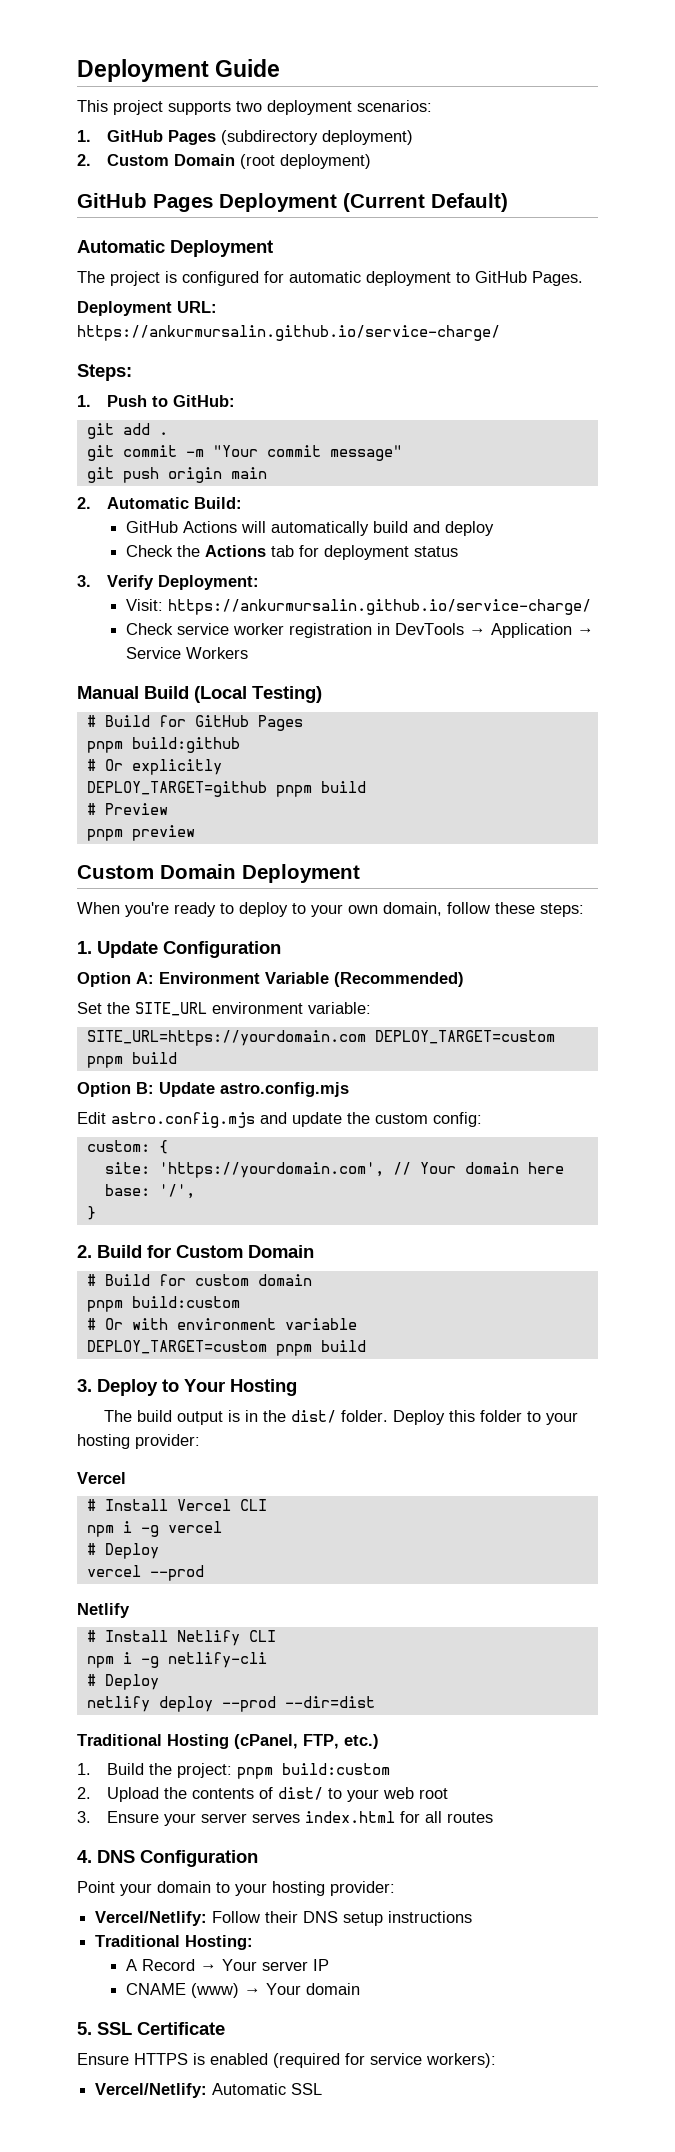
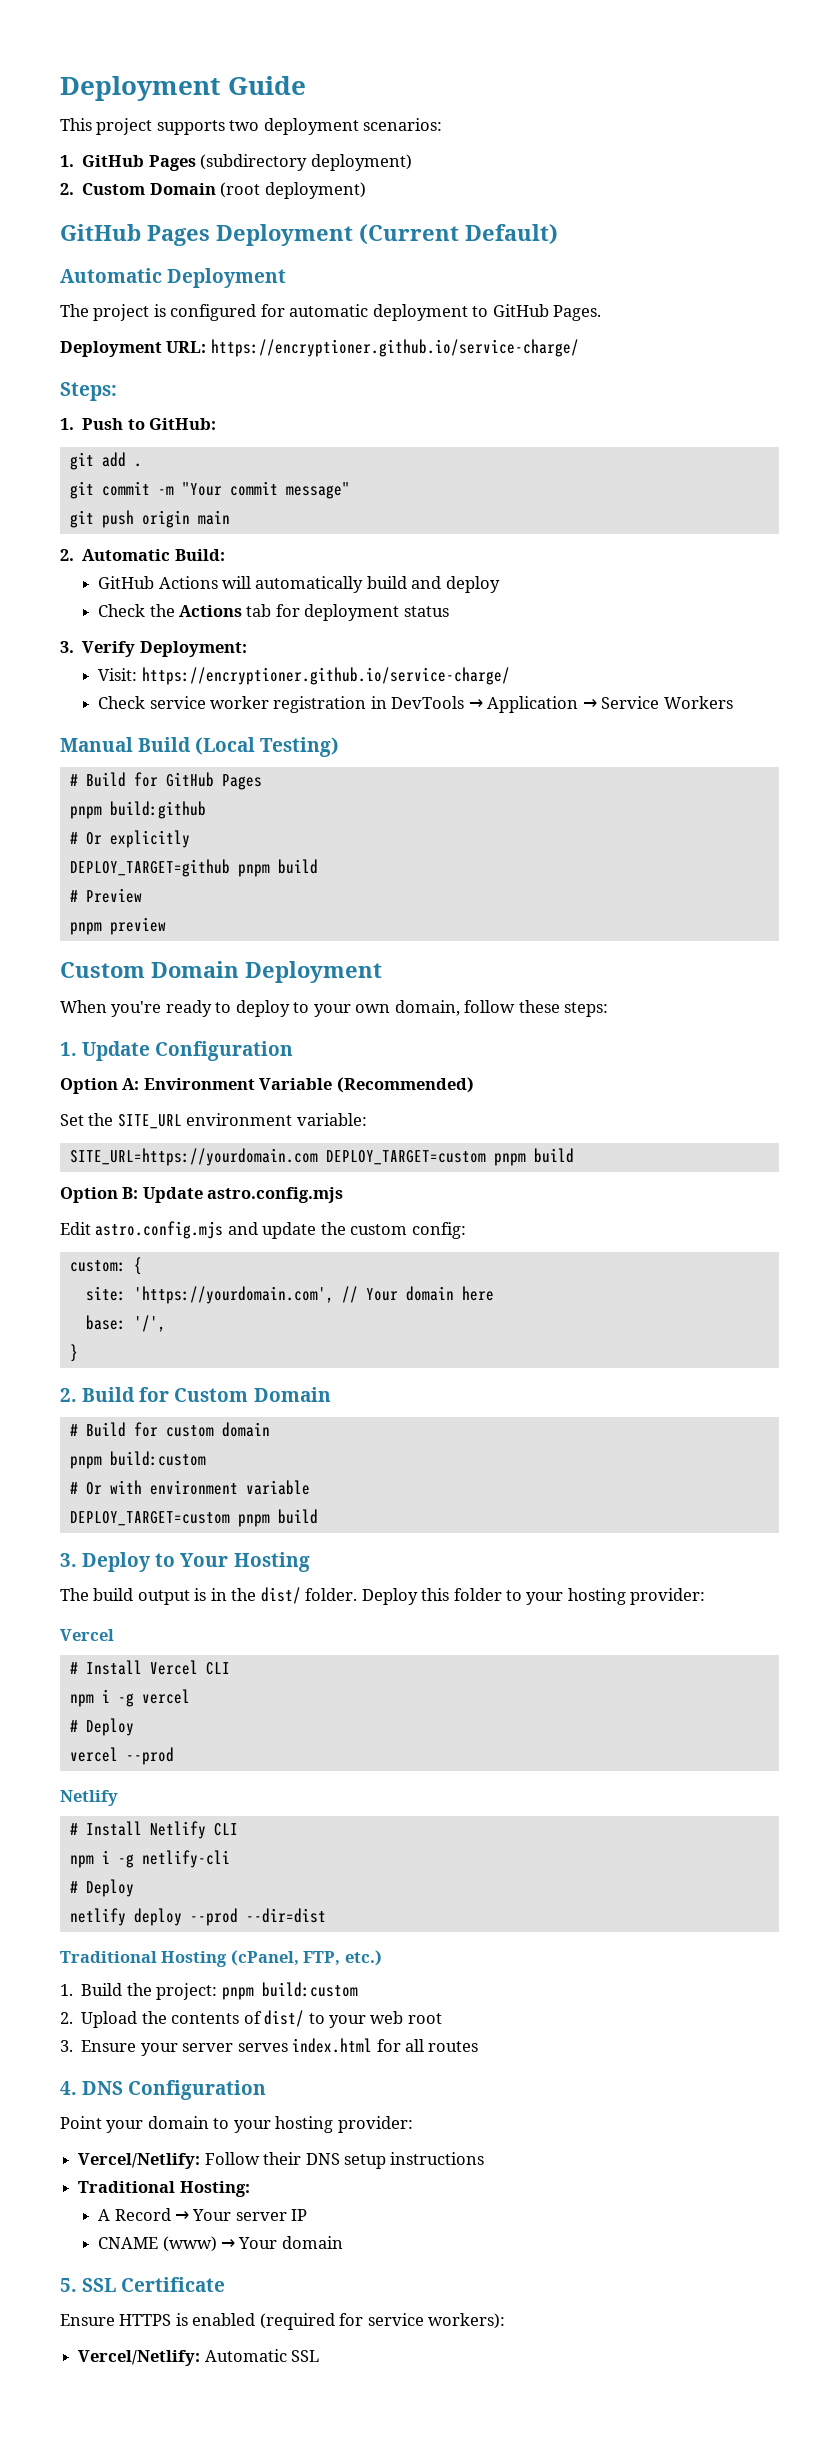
[77,325,500,341] https://ankurmursalin.github.io/service-charge/ -> [210,339,579,357] https://encryptioner.github.io/service-charge/
[167,599,591,615] https://ankurmursalin.github.io/service-charge/ -> [141,667,510,685] https://encryptioner.github.io/service-charge/

